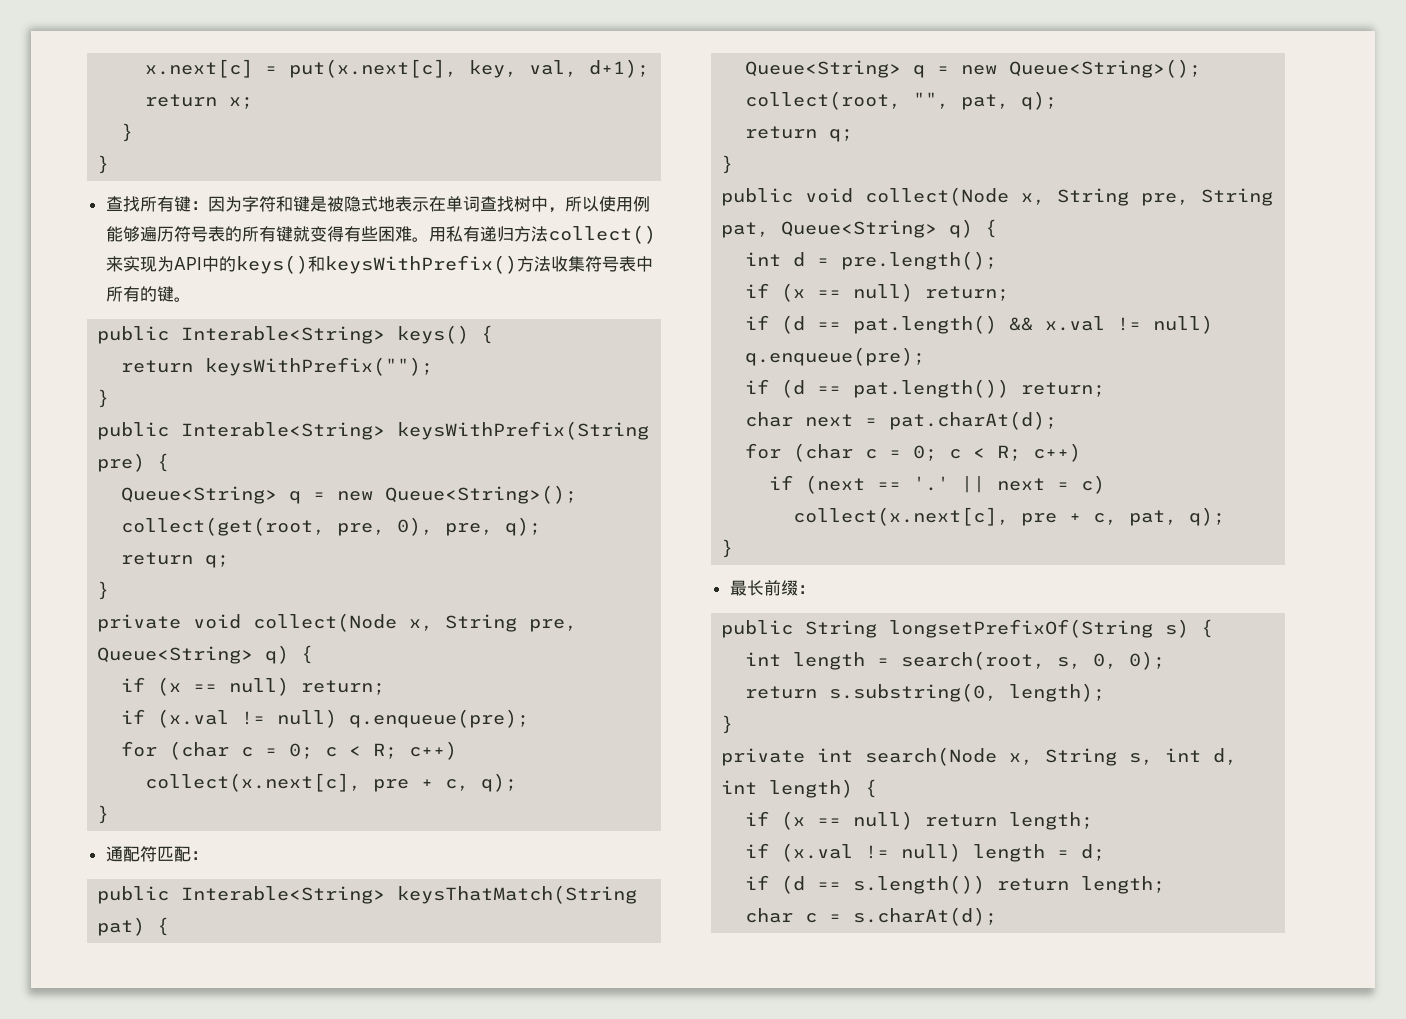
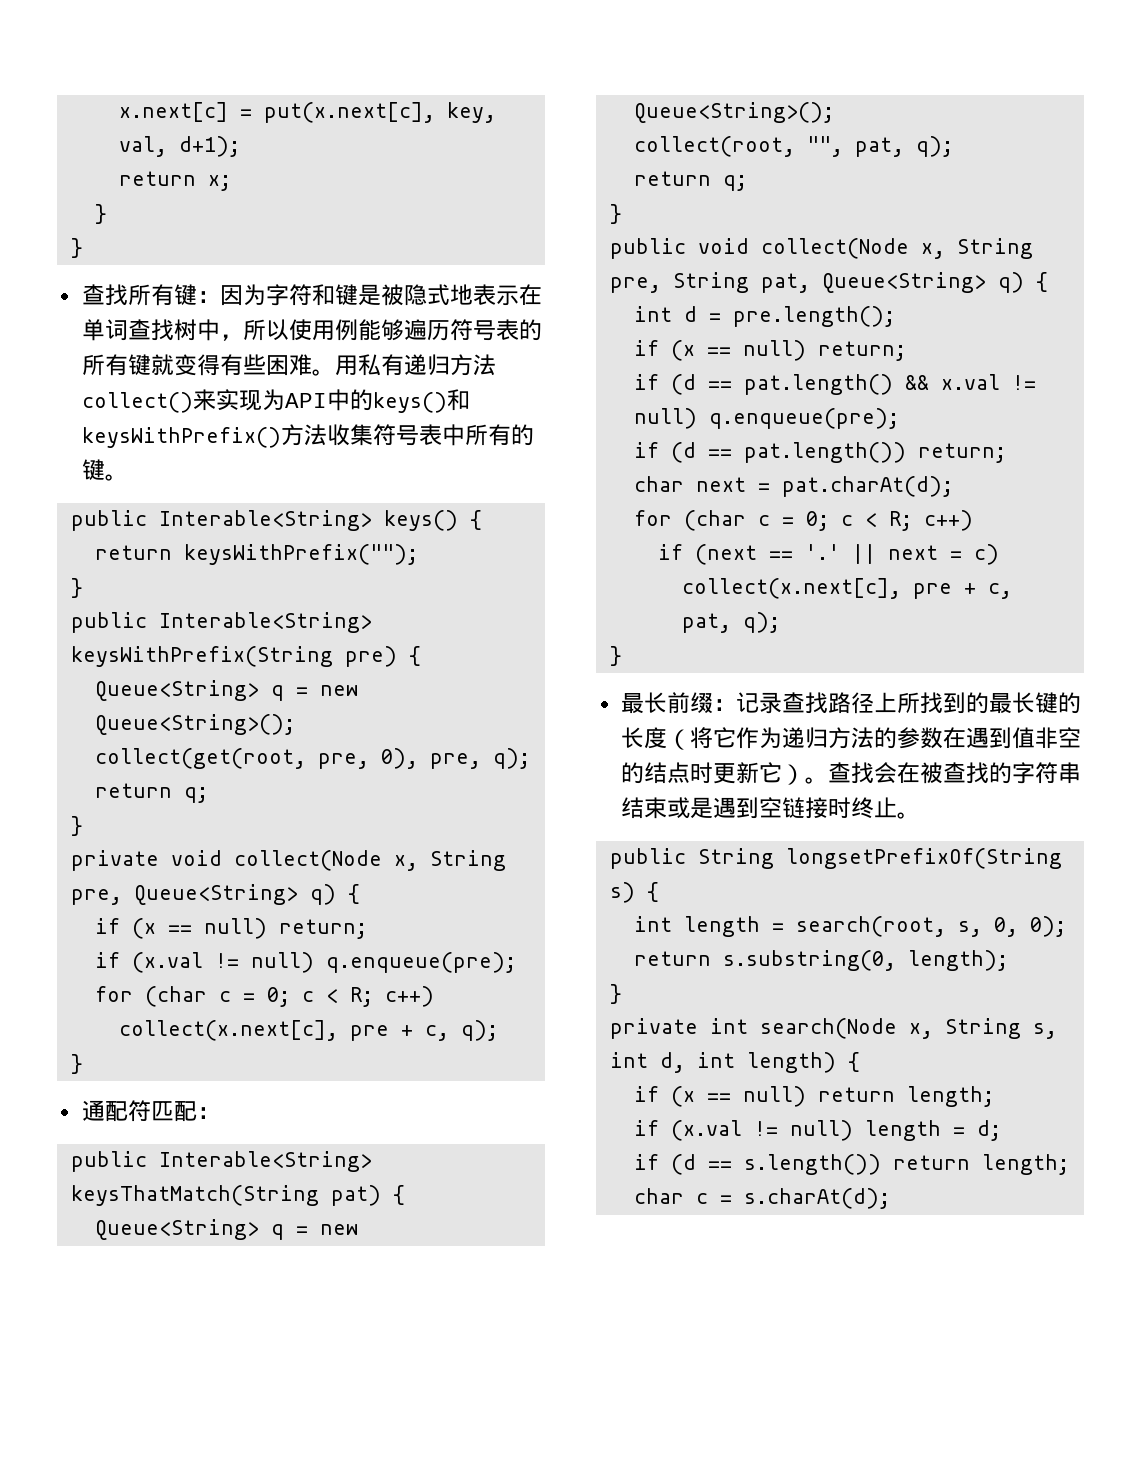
(815, 589) none -> [735,692,1081,714] [620,727,1081,750] [620,762,1081,785] [620,797,920,819] 记录查找路径上所找到的最长键的长度（将它作为递归方法的参数在遇到值非空的结点时更新它）。查找会在被查找的字符串结束或是遇到空链接时终止。

